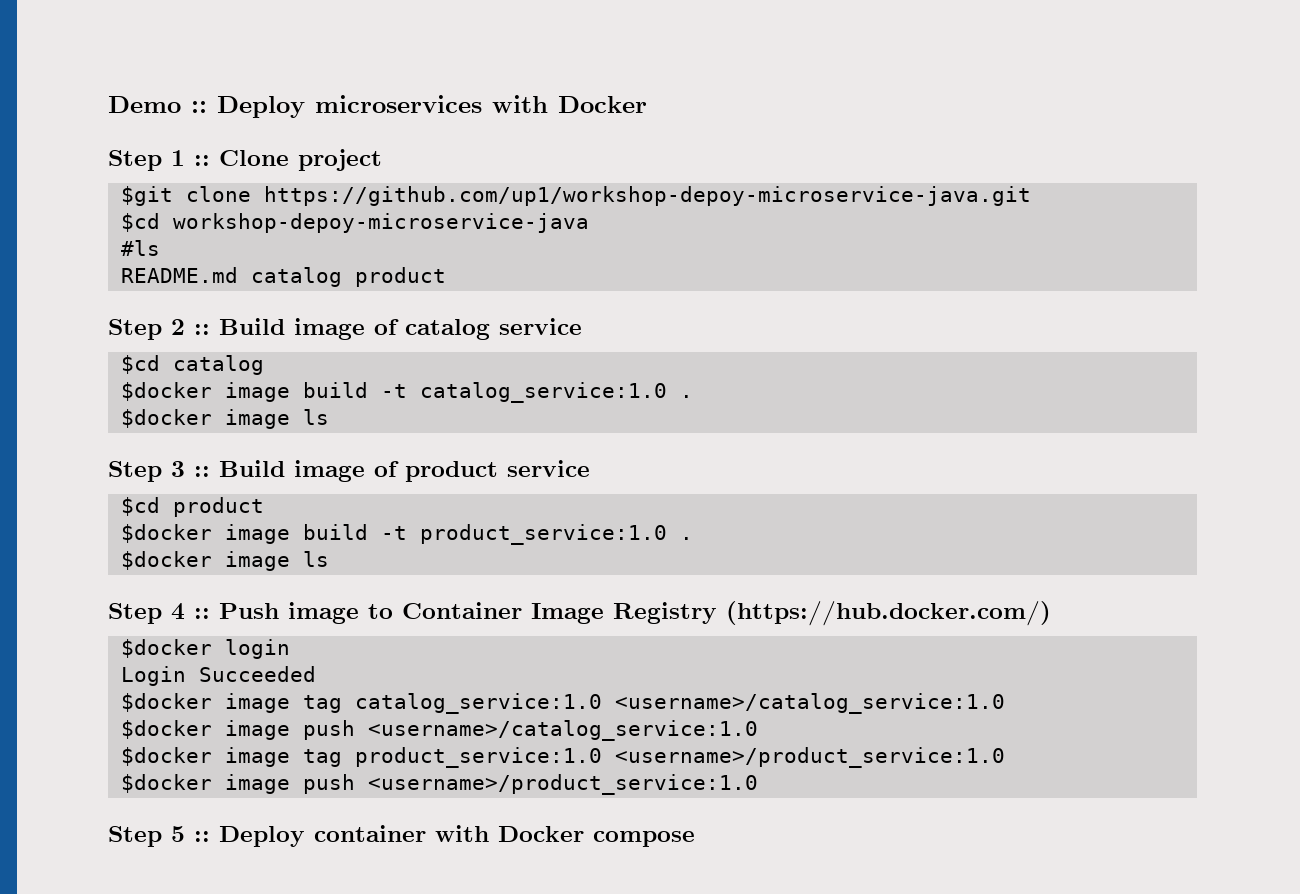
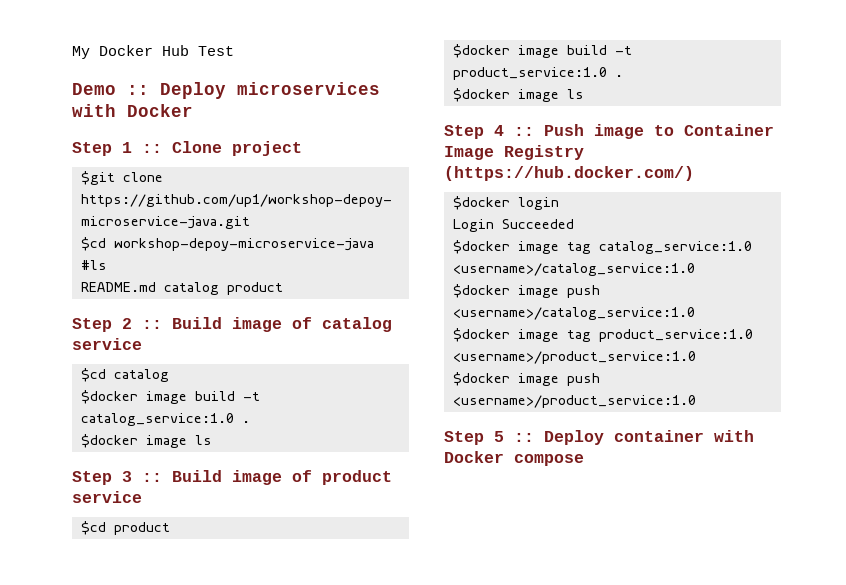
(108, 104) none -> [72,45,234,59] My Docker Hub Test //

